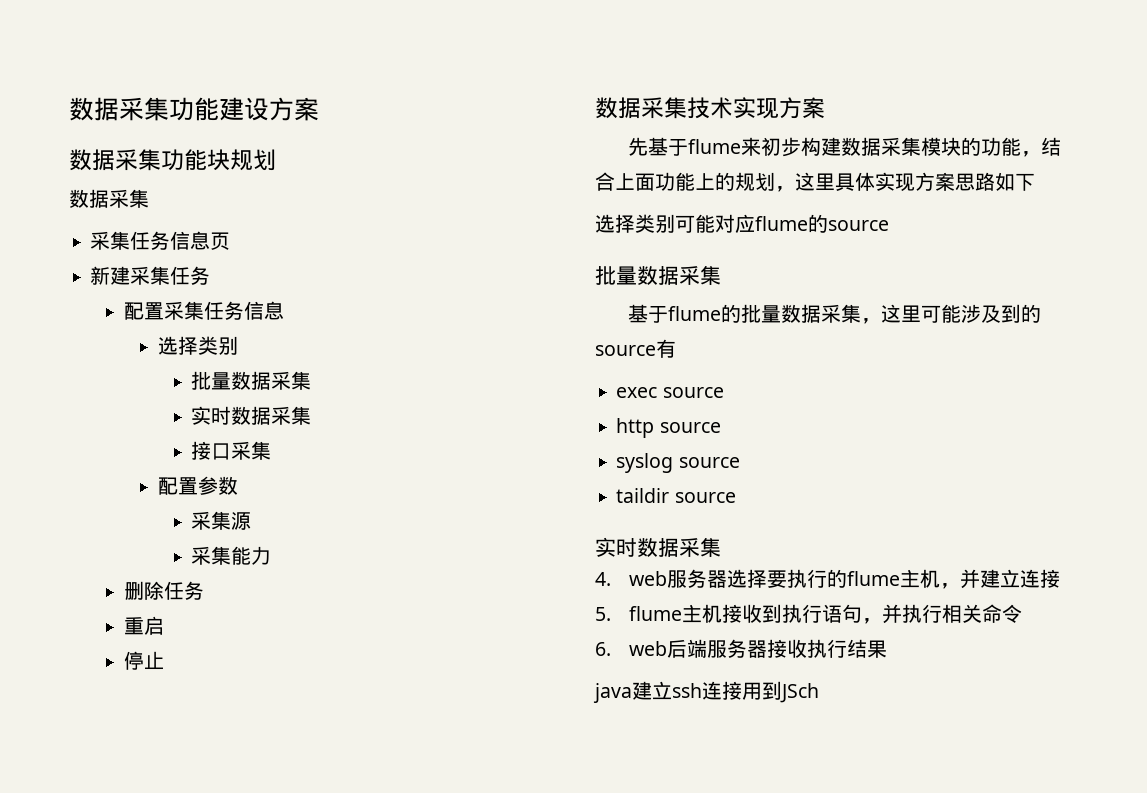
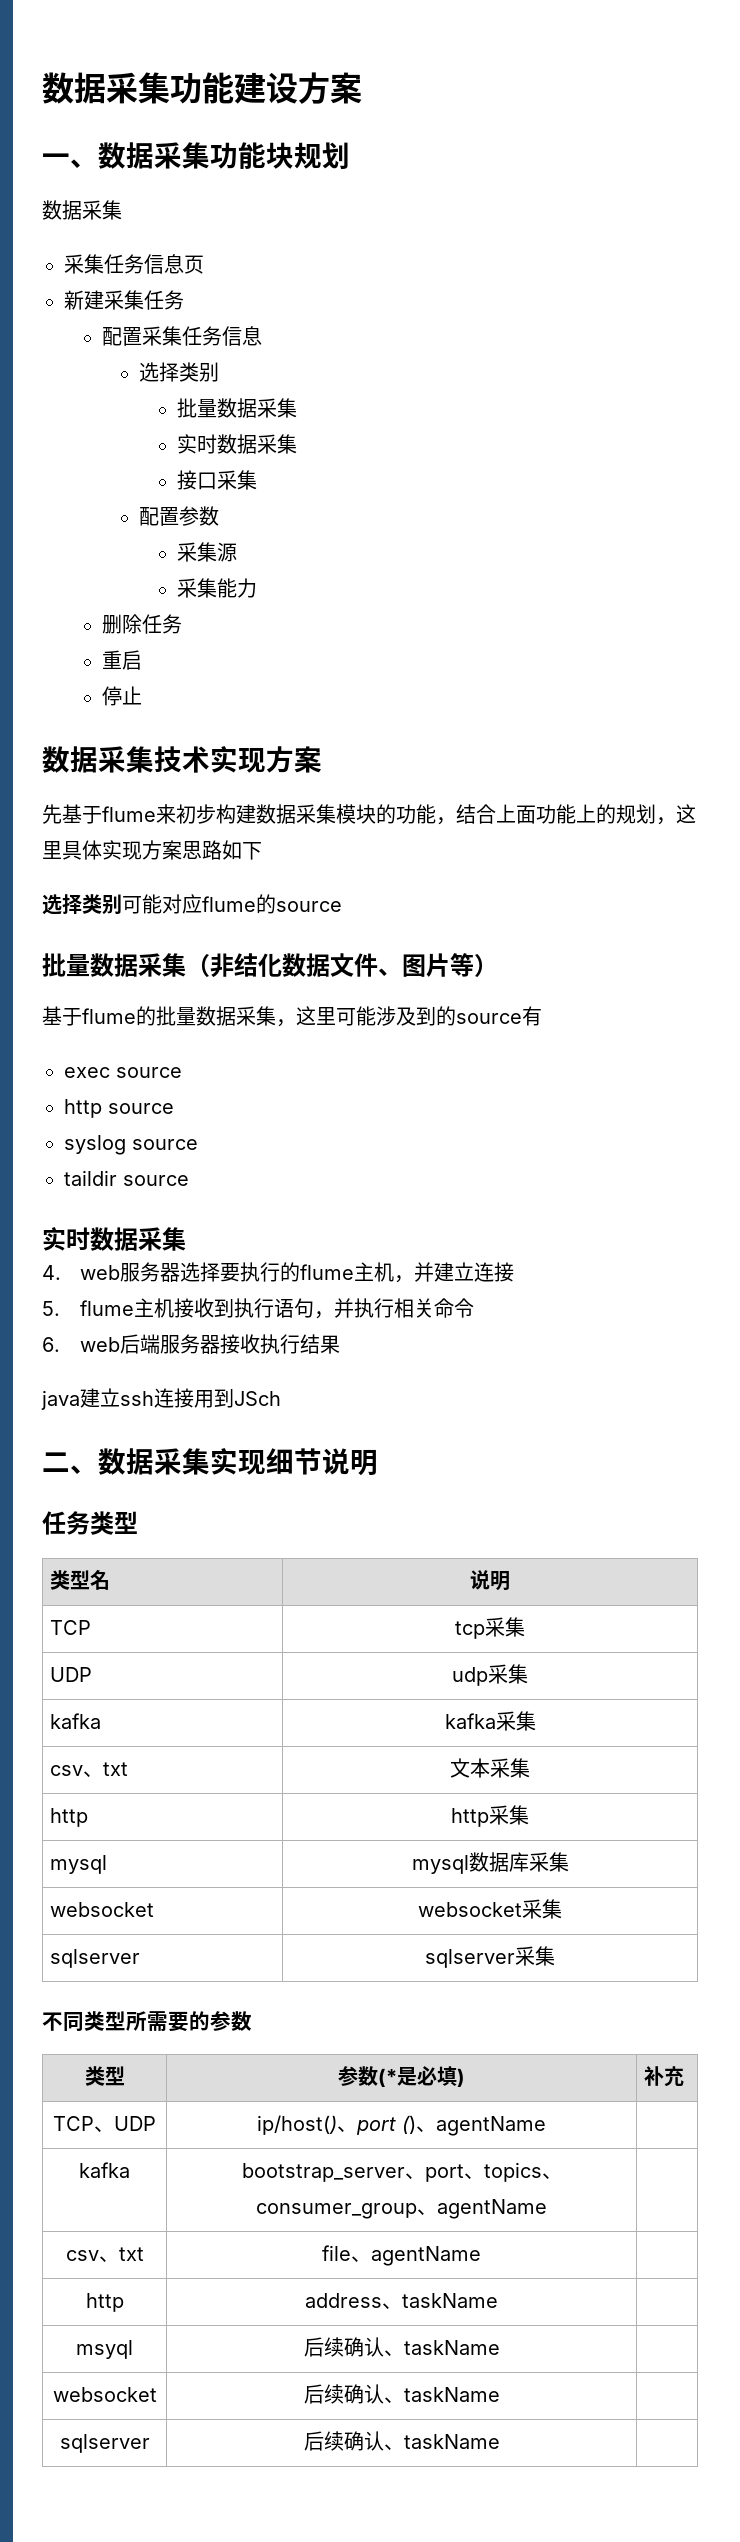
(319, 109) none -> [42,153,98,168] 一、
(721, 275) none -> [186,953,498,978] （非结化数据文件、图片等）
(819, 693) none -> [42,1448,378,1476] [42,1511,138,1535] [50,1570,111,1590] [470,1570,510,1591] [50,1620,92,1635] [455,1617,525,1639] [50,1667,93,1682] [452,1664,528,1686] [50,1713,102,1729] [444,1711,536,1731] [50,1762,129,1777] [450,1758,530,1778] [50,1808,89,1827] [451,1805,529,1827] [50,1855,108,1874] [411,1852,569,1874] [50,1902,155,1917] [418,1899,562,1919] [50,1949,141,1968] [425,1946,555,1968] [42,2011,252,2032] [84,2066,125,2086] [338,2066,465,2087] [644,2066,685,2087] [53,2116,156,2132] [257,2115,546,2136] [79,2162,130,2178] [241,2162,562,2182] [256,2199,547,2219] [65,2247,144,2262] [322,2245,481,2266] [85,2293,124,2312] [305,2293,498,2309] [76,2340,133,2359] [303,2337,500,2357] [52,2387,157,2402] [303,2384,500,2404] [59,2434,150,2453] [303,2431,500,2451] // 二、数据采集实现细节说明 // 任务类型 // 类型名 | 说明 // TCP | tcp采集 // UDP | udp采集 // kafka | kafka采集 // csv、txt | 文本采集 // http | http采集 // mysql | mysql数据库采集 // websocket | websocket采集 // sqlserver | sqlserver采集 // 不同类型所需要的参数 // 类型 | 参数(*是必填) | 补充 // TCP、UDP | ip/host()、port ()、agentName | // kafka | bootstrap_server、port、topics、consumer_group、agentName | // csv、txt | file、agentName | // http | address、taskName | // msyql | 后续确认、taskName | // websocket | 后续确认、taskName | // sqlserver | 后续确认、taskName |

